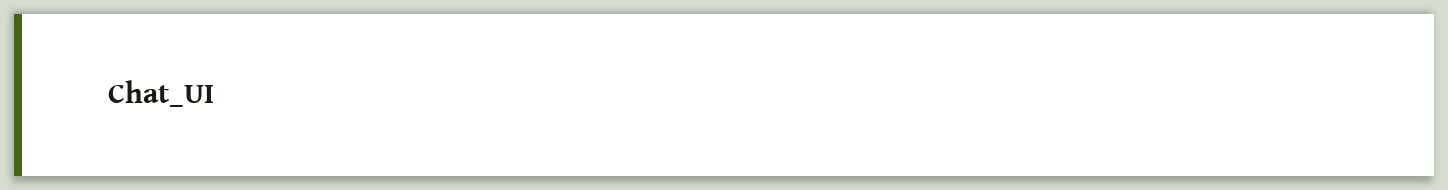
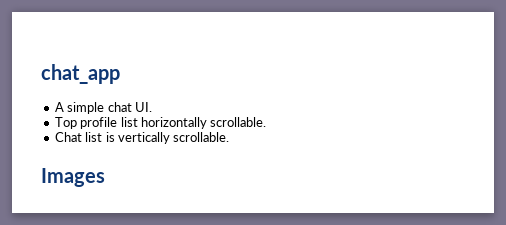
[108,80,214,107] Chat_UI -> [41,64,120,84] [54,102,152,114] [54,117,267,129] [54,132,230,144] [41,168,105,187] chat_app // A simple chat UI. // Top profile list horizontally scrollable. // Chat list is vertically scrollable. // Images

